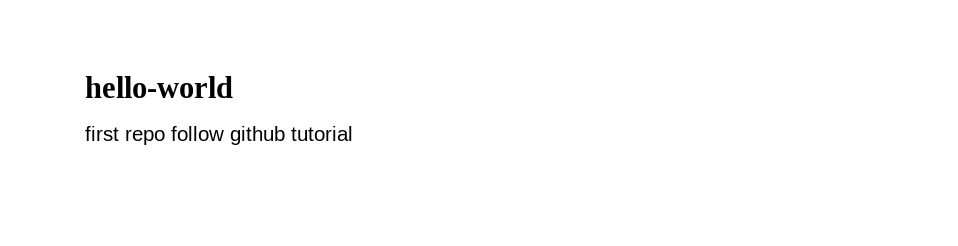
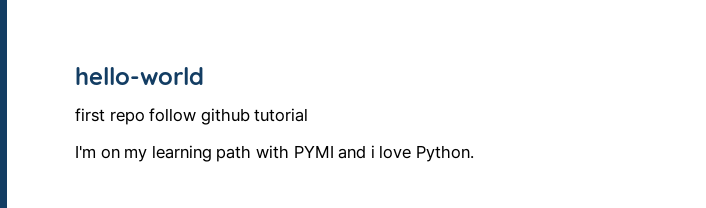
(353, 133) none -> [75,145,474,162] // I'm on my learning path with PYMI and i love Python.

